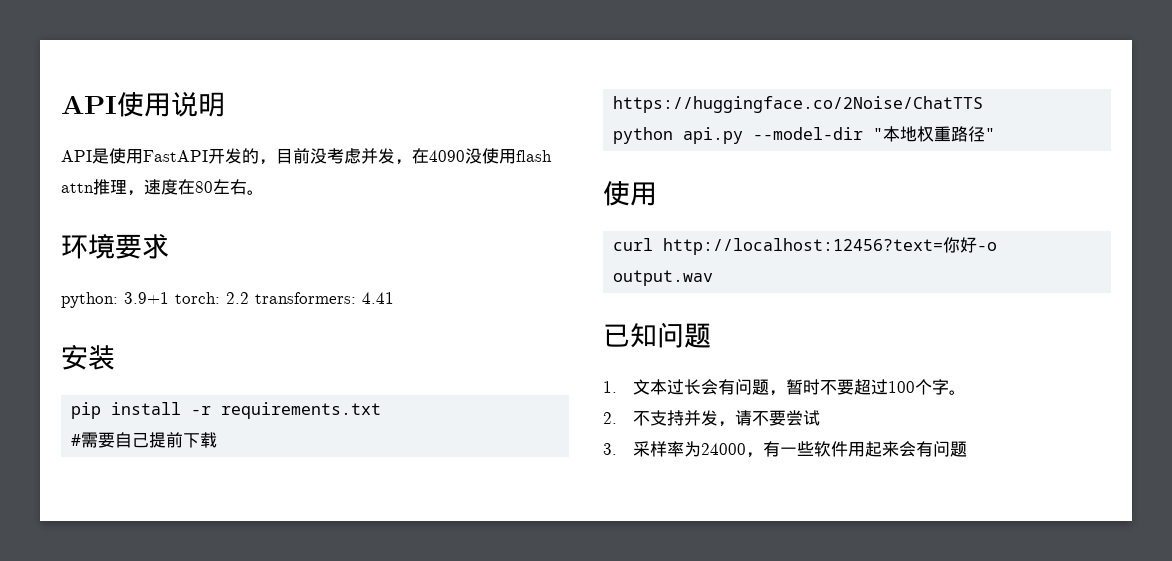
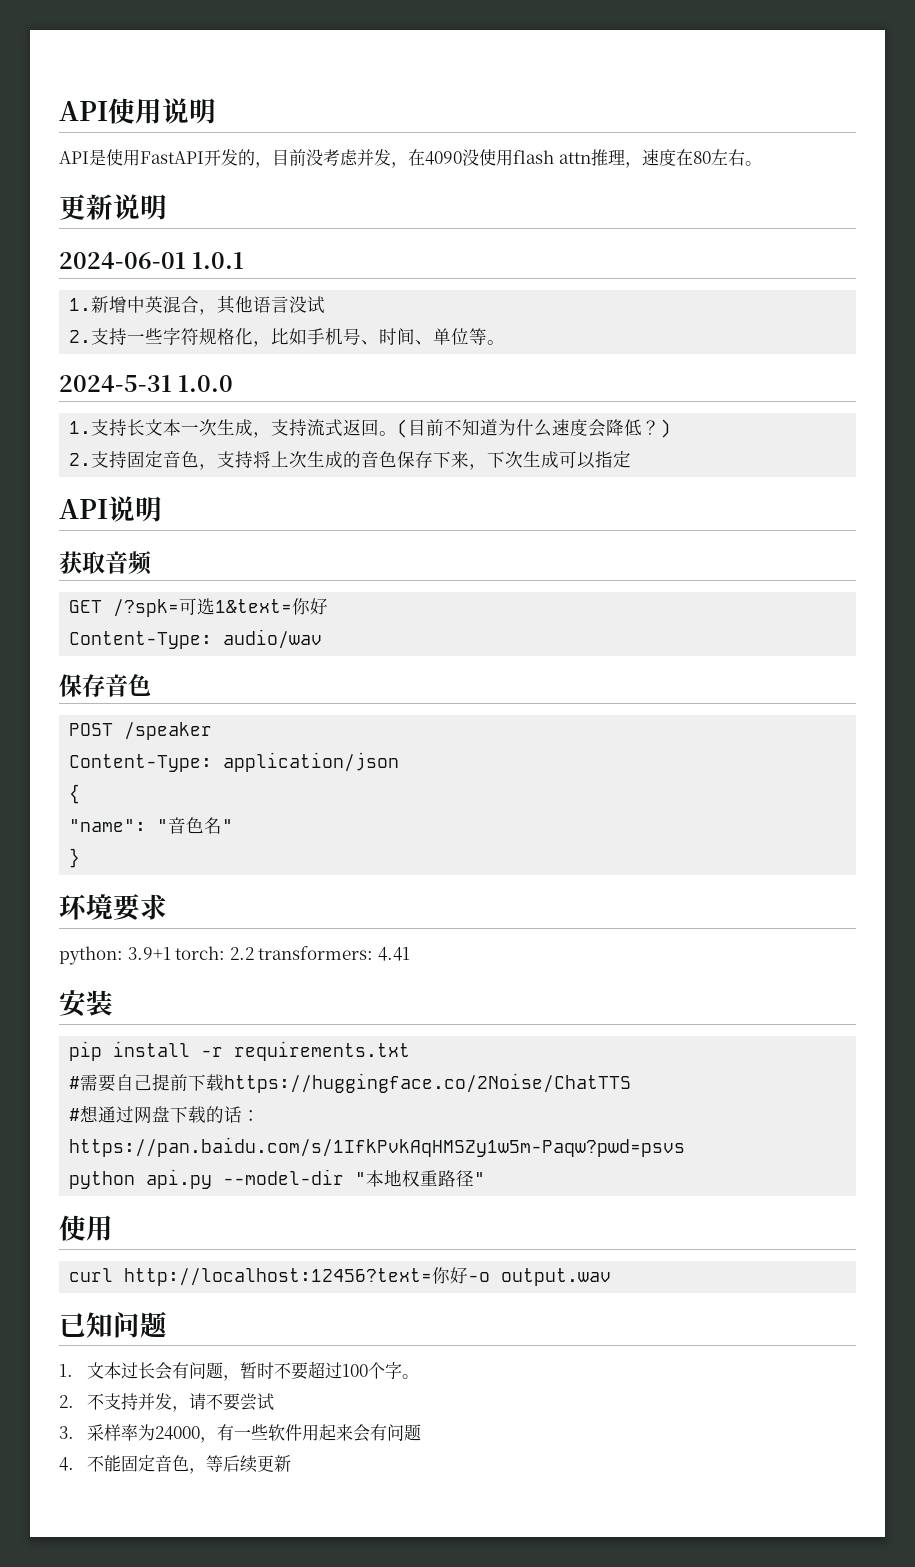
(264, 192) none -> [59,194,167,220] [59,252,245,269] [69,295,326,315] [69,327,506,347] [59,375,234,392] [69,419,672,438] [69,450,632,470] [59,496,162,522] [59,551,152,575] [69,598,329,617] [69,629,323,649] [59,674,151,697] [69,722,213,740] [69,752,400,772] [69,784,81,804] [69,817,234,834] [69,848,81,868] // 更新说明 // 2024-06-01 1.0.1 // 1.新增中英混合，其他语言没试 // 2.支持一些字符规格化，比如手机号、时间、单位等。 // 2024-5-31 1.0.0 // 1.支持长文本一次生成，支持流式返回。(目前不知道为什么速度会降低？) // 2.支持固定音色，支持将上次生成的音色保存下来，下次生成可以指定 // API说明 // 获取音频 // GET /?spk=可选1&text=你好 // Content-Type: audio/wav // 保存音色 // POST /speaker // Content-Type: application/json // { // "name": "音色名" // }
(984, 104) none -> [69,1105,261,1124] [69,1137,686,1157] // #想通过网盘下载的话：https://pan.baidu.com/s/1IfkPvkAqHMSZy1w5m-Paqw?pwd=psvs
(968, 449) none -> [59,1455,291,1474] // 4.不能固定音色，等后续更新

